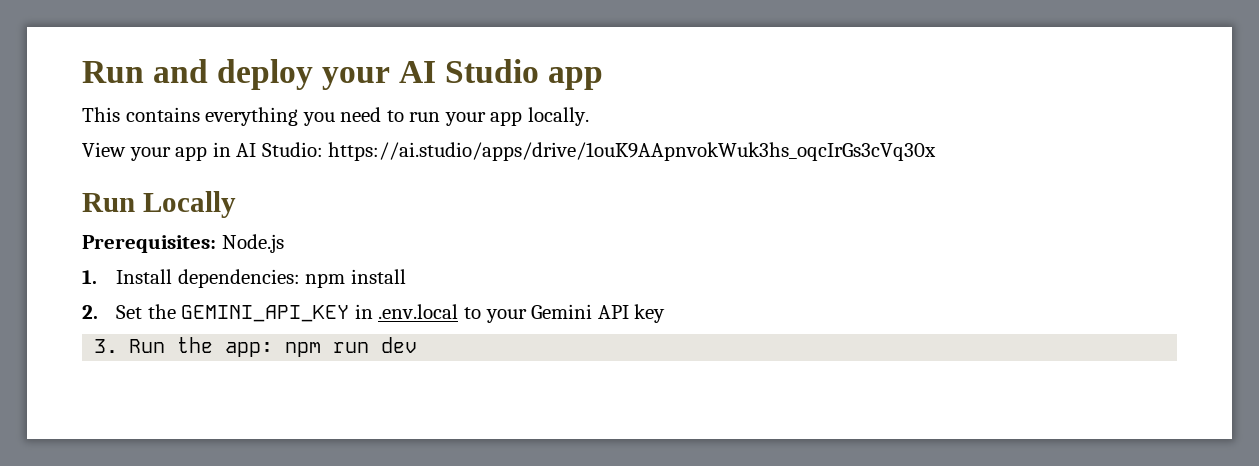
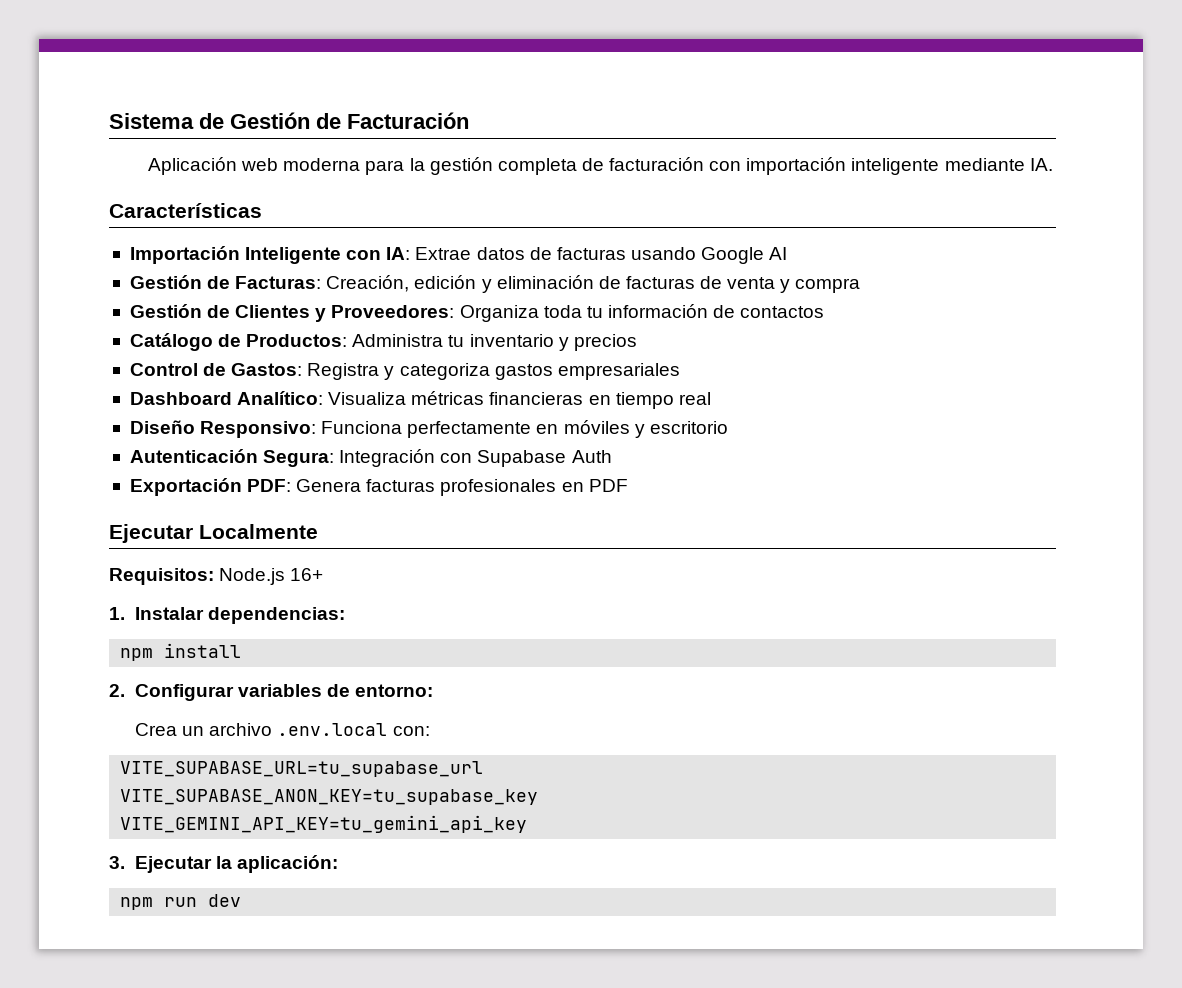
[82,59,604,90] [82,107,589,126] [82,142,937,161] [82,191,236,218] [82,235,216,253] Run and deploy your AI Studio app // This contains everything you need to run your app locally. // View your app in AI Studio: https://ai.studio/apps/drive/1ouK9AApnvokWuk3hs_oqcIrGs3cVq30x // Run Locally // Prerequisites: -> [109,112,469,129] [148,157,1053,175] [109,203,262,218] [129,246,788,264] [129,275,861,293] [129,304,825,322] [129,333,637,351] [129,363,680,380] [129,391,711,409] [129,420,728,438] [129,449,612,467] [129,478,628,496] [109,524,318,543] [109,568,214,585] Sistema de Gestión de Facturación // Aplicación web moderna para la gestión completa de facturación con importación inteligente mediante IA. // Características // Importación Inteligente con IA: Extrae datos de facturas usando Google AI // Gestión de Facturas: Creación, edición y eliminación de facturas de venta y compra // Gestión de Clientes y Proveedores: Organiza toda tu información de contactos // Catálogo de Productos: Administra tu inventario y precios // Control de Gastos: Registra y categoriza gastos empresariales // Dashboard Analítico: Visualiza métricas financieras en tiempo real // Diseño Responsivo: Funciona perfectamente en móviles y escritorio // Autenticación Segura: Integración con Supabase Auth // Exportación PDF: Genera facturas profesionales en PDF // Ejecutar Localmente // Requisitos:
(284, 243) none -> [290,568,324,581] 16+
[116,269,300,288] Install dependencies: -> [135,607,346,624] Instalar dependencias: //
[116,304,666,323] [94,337,273,357] Set the GEMINI_API_KEY in .env.local to your Gemini API key // 3. Run the app: -> [135,684,434,701] [135,723,430,736] [120,761,484,777] [120,789,539,805] [120,815,528,833] [109,855,339,873] Configurar variables de entorno: // Crea un archivo .env.local con: // VITE_SUPABASE_URL=tu_supabase_url // VITE_SUPABASE_ANON_KEY=tu_supabase_key // VITE_GEMINI_API_KEY=tu_gemini_api_key // 3. Ejecutar la aplicación: //

